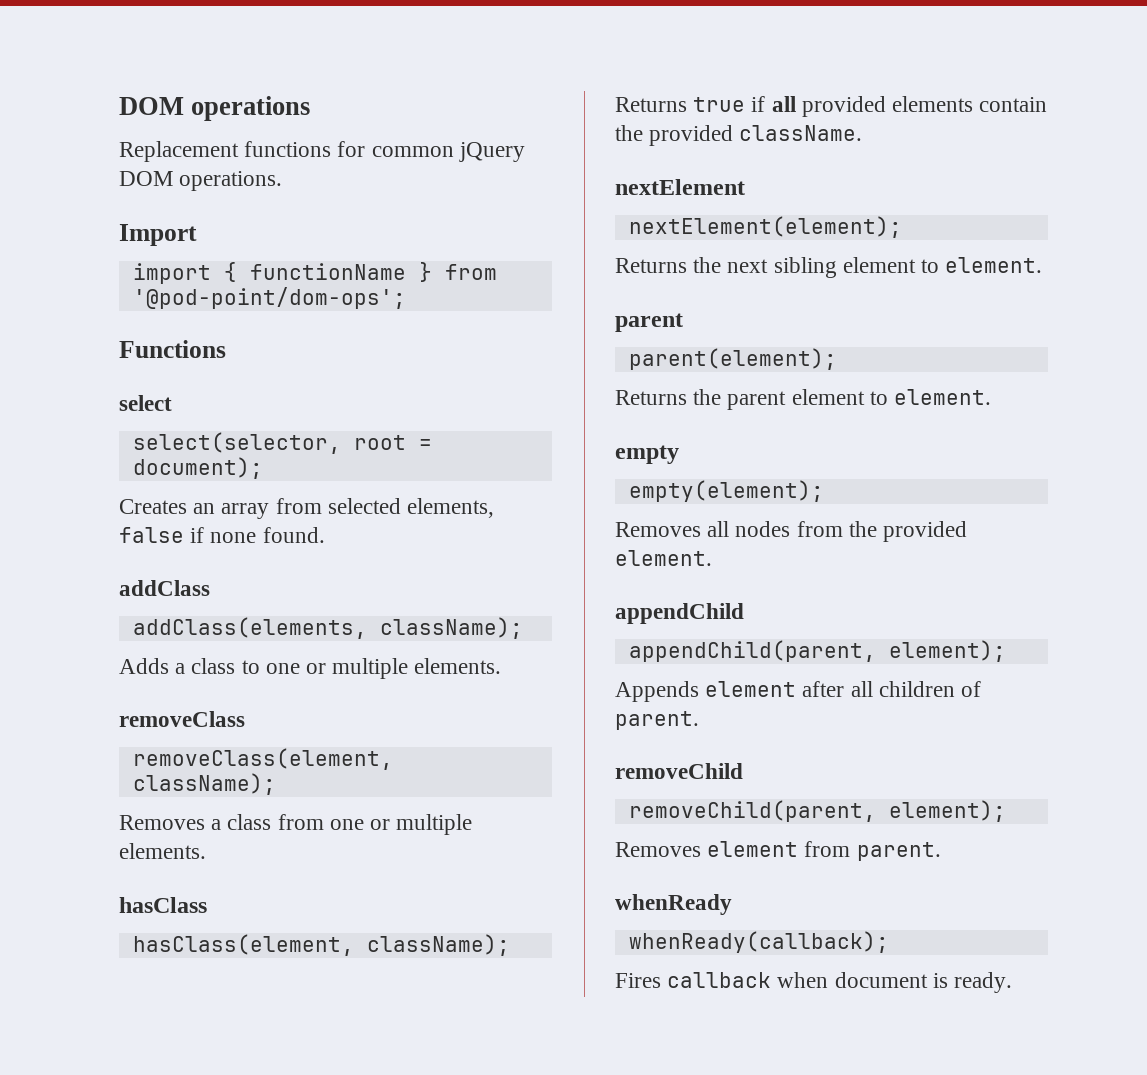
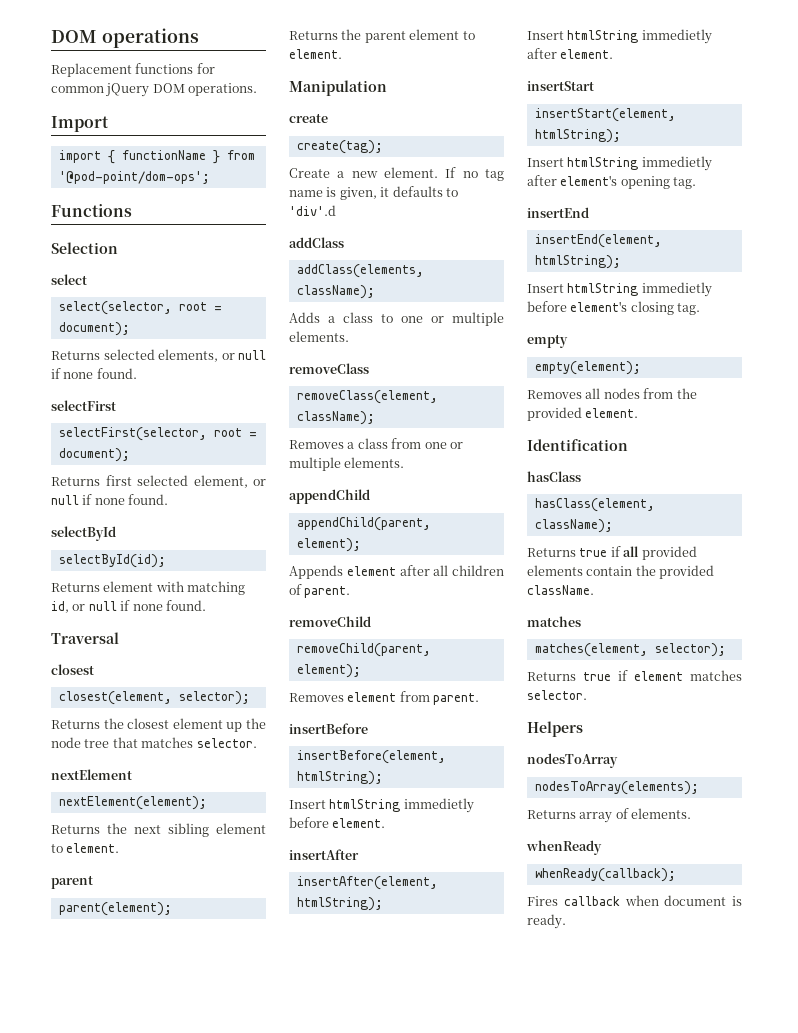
(226, 349) none -> [51,242,118,254] // Selection
[119,498,495,519] [119,527,325,543] Creates an array from selected elements, false if none found. -> [51,349,266,362] [51,368,137,379] [51,400,116,411] [58,427,257,441] [58,448,130,462] [51,475,266,488] [51,494,169,505] [51,526,116,541] [58,554,166,568] [51,581,246,595] [51,600,206,613] [51,632,119,644] [51,664,94,675] [58,691,250,705] [51,718,266,732] [51,737,257,748] [51,769,132,780] [58,796,207,810] [51,823,266,837] [51,843,120,853] [51,876,93,889] [58,902,172,916] [289,29,475,43] [289,49,342,59] [289,80,387,96] [289,114,328,123] [296,140,383,154] [289,167,504,181] [289,186,458,200] [289,205,336,216] Returns selected elements, or null if none found. // selectFirst // selectFirst(selector, root = document); // Returns first selected element, or null if none found. // selectById // selectById(id); // Returns element with matching id, or null if none found. // Traversal // closest // closest(element, selector); // Returns the closest element up the node tree that matches selector. // nextElement // nextElement(element); // Returns the next sibling element to element. // parent // parent(element); // Returns the parent element to element. // Manipulation // create // create(tag); // Create a new element. If no tag name is given, it defaults to 'div'.d
[119,897,207,913] [132,934,510,956] [615,96,1048,117] [615,125,863,146] [615,179,745,195] [628,216,902,238] [615,257,1043,278] [615,313,683,332] [628,348,837,370] [615,389,992,410] [615,445,679,464] [628,480,824,502] [615,521,968,542] [615,550,712,566] // hasClass // hasClass(element, className); // Returns true if all provided elements contain the provided className. // nextElement // nextElement(element); // Returns the next sibling element to element. // parent // parent(element); // Returns the parent element to element. // empty // empty(element); // Removes all nodes from the provided element. -> (405, 462) none
(941, 851) none -> [289,723,368,734] [296,750,446,764] [296,771,383,785] [289,798,474,813] [289,817,386,828] [289,849,359,860] [296,876,438,890] [296,897,383,911] [527,29,712,44] [527,48,614,59] [527,81,594,91] [534,108,676,122] [534,129,621,143] [527,156,712,171] [527,175,697,189] [527,207,589,218] [534,234,662,248] [534,255,621,269] [527,282,712,297] [527,301,701,315] [527,335,568,348] [534,361,641,375] [527,388,697,399] [527,407,639,421] [527,439,628,451] [527,471,581,482] [534,498,655,512] [534,519,613,533] [527,546,697,560] [527,565,715,579] [527,585,594,595] [527,616,581,627] [534,643,726,657] [527,670,742,681] [527,690,587,700] [527,721,583,737] [527,753,618,768] [534,781,699,795] [527,808,692,823] // insertBefore // insertBefore(element, htmlString); // Insert htmlString immedietly before element. // insertAfter // insertAfter(element, htmlString); // Insert htmlString immedietly after element. // insertStart // insertStart(element, htmlString); // Insert htmlString immedietly after element's opening tag. // insertEnd // insertEnd(element, htmlString); // Insert htmlString immedietly before element's closing tag. // empty // empty(element); // Removes all nodes from the provided element. // Identification // hasClass // hasClass(element, className); // Returns true if all provided elements contain the provided className. // matches // matches(element, selector); // Returns true if element matches selector. // Helpers // nodesToArray // nodesToArray(elements); // Returns array of elements.

